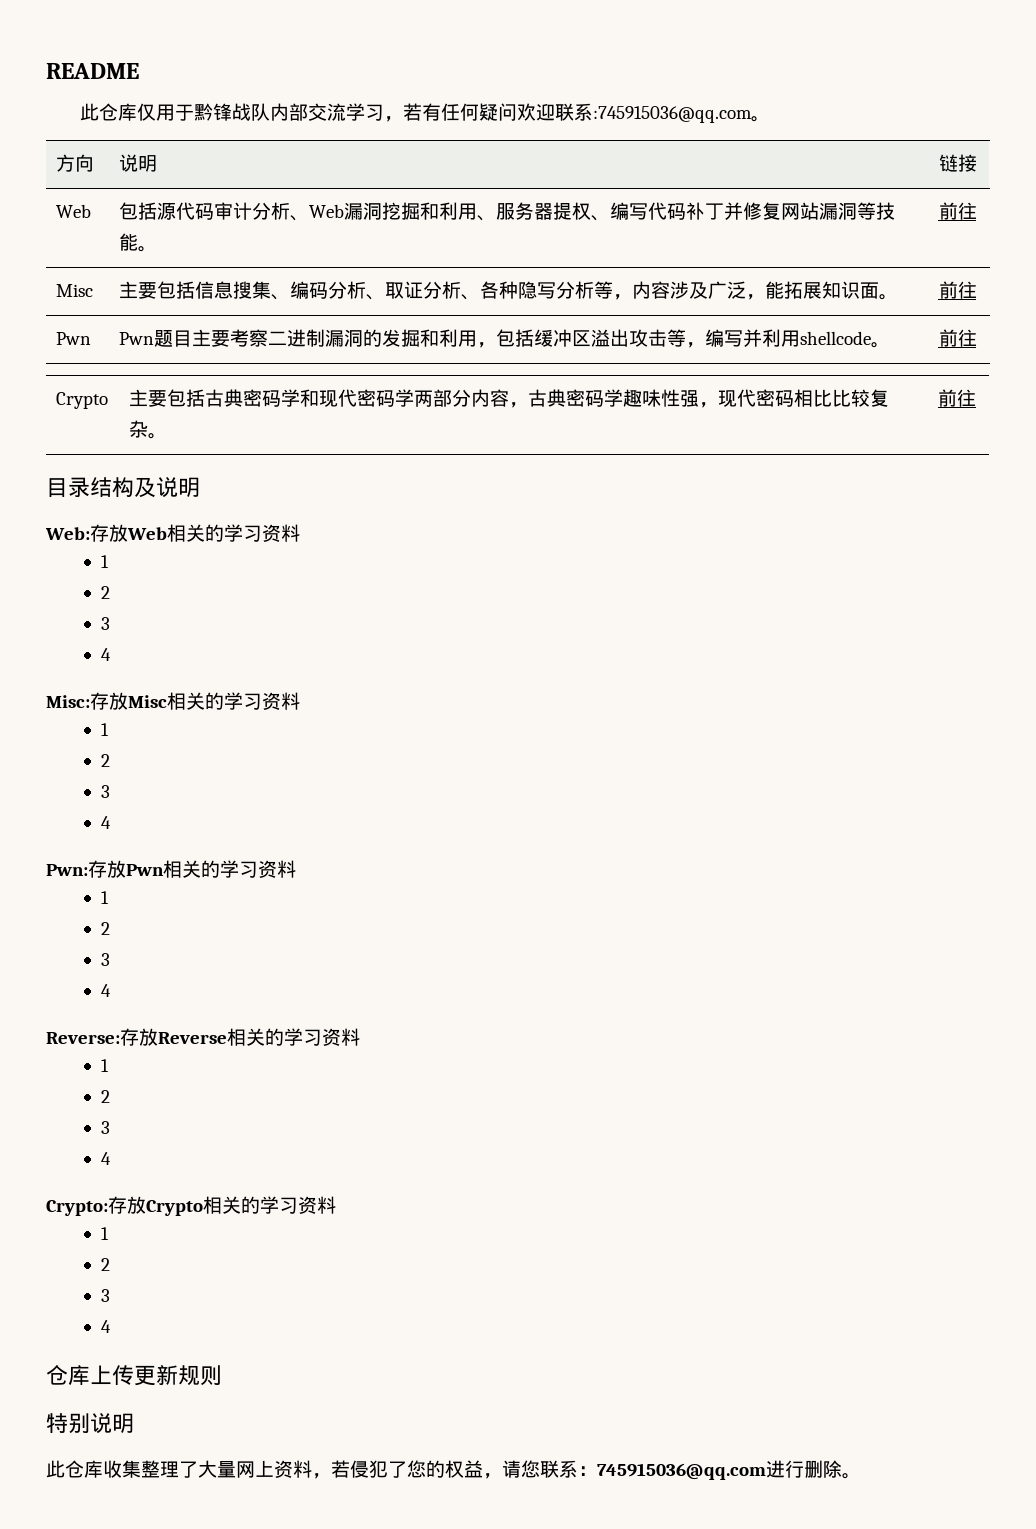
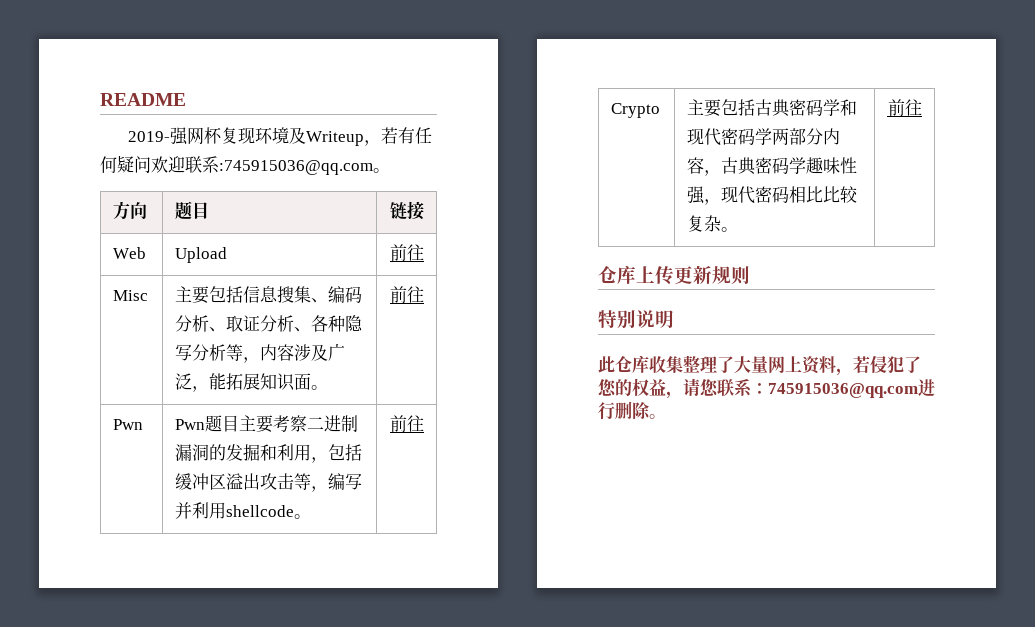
[79,103,384,121] 此仓库仅用于黔锋战队内部交流学习 -> [128,127,365,146] 2019-强网杯复现环境及Writeup
[119,154,158,172] 说明 -> [175,201,210,220] 题目
[119,202,896,221] [119,233,158,252] 包括源代码审计分析、Web漏洞挖掘和利用、服务器提权、编写代码补丁并修复网站漏洞等技能。 -> [175,247,228,263] Upload
[46,477,200,498] [45,524,300,542] [100,555,109,568] [100,586,110,599] [100,617,110,630] [100,648,111,661] [46,692,300,710] [100,723,109,736] [100,754,110,767] [100,785,110,798] [100,816,111,829] [46,860,296,878] [100,891,109,904] [100,922,110,935] [100,953,110,966] [100,984,111,997] [46,1028,360,1046] [100,1059,109,1072] [100,1090,110,1103] [100,1121,110,1134] [100,1152,111,1165] [46,1196,336,1216] [100,1227,109,1240] [100,1258,110,1271] [100,1289,110,1302] [100,1320,111,1333] // 目录结构及说明 // Web:存放Web相关的学习资料 // 1 // 2 // 3 // 4 // Misc:存放Misc相关的学习资料 // 1 // 2 // 3 // 4 // Pwn:存放Pwn相关的学习资料 // 1 // 2 // 3 // 4 // Reverse:存放Reverse相关的学习资料 // 1 // 2 // 3 // 4 // Crypto:存放Crypto相关的学习资料 // 1 // 2 // 3 // 4 -> (922, 107) none

